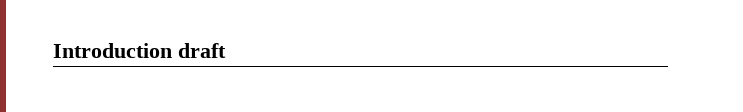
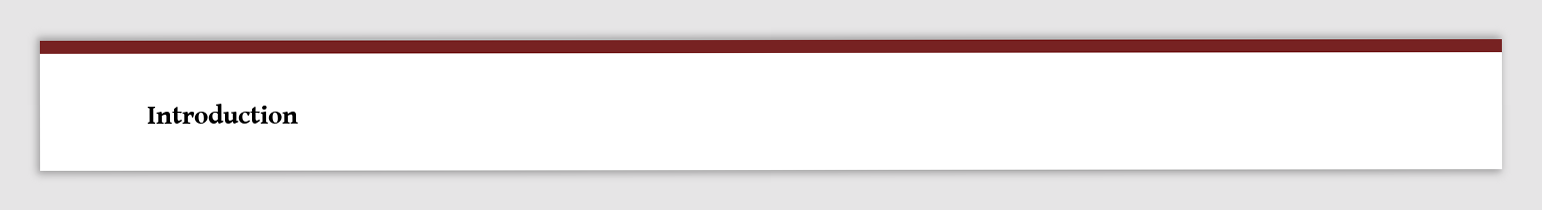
[178,43,226,58] draft -> (299, 113) none

